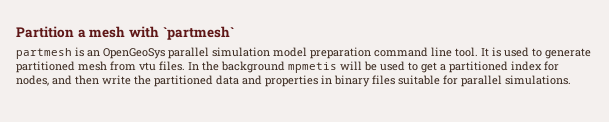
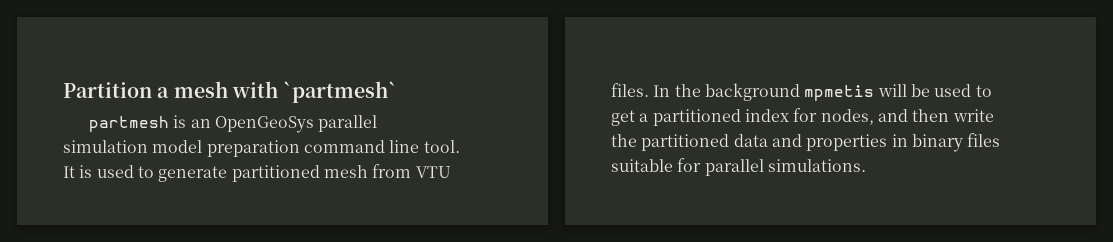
[139,62,156,71] vtu -> [415,166,451,178] VTU

